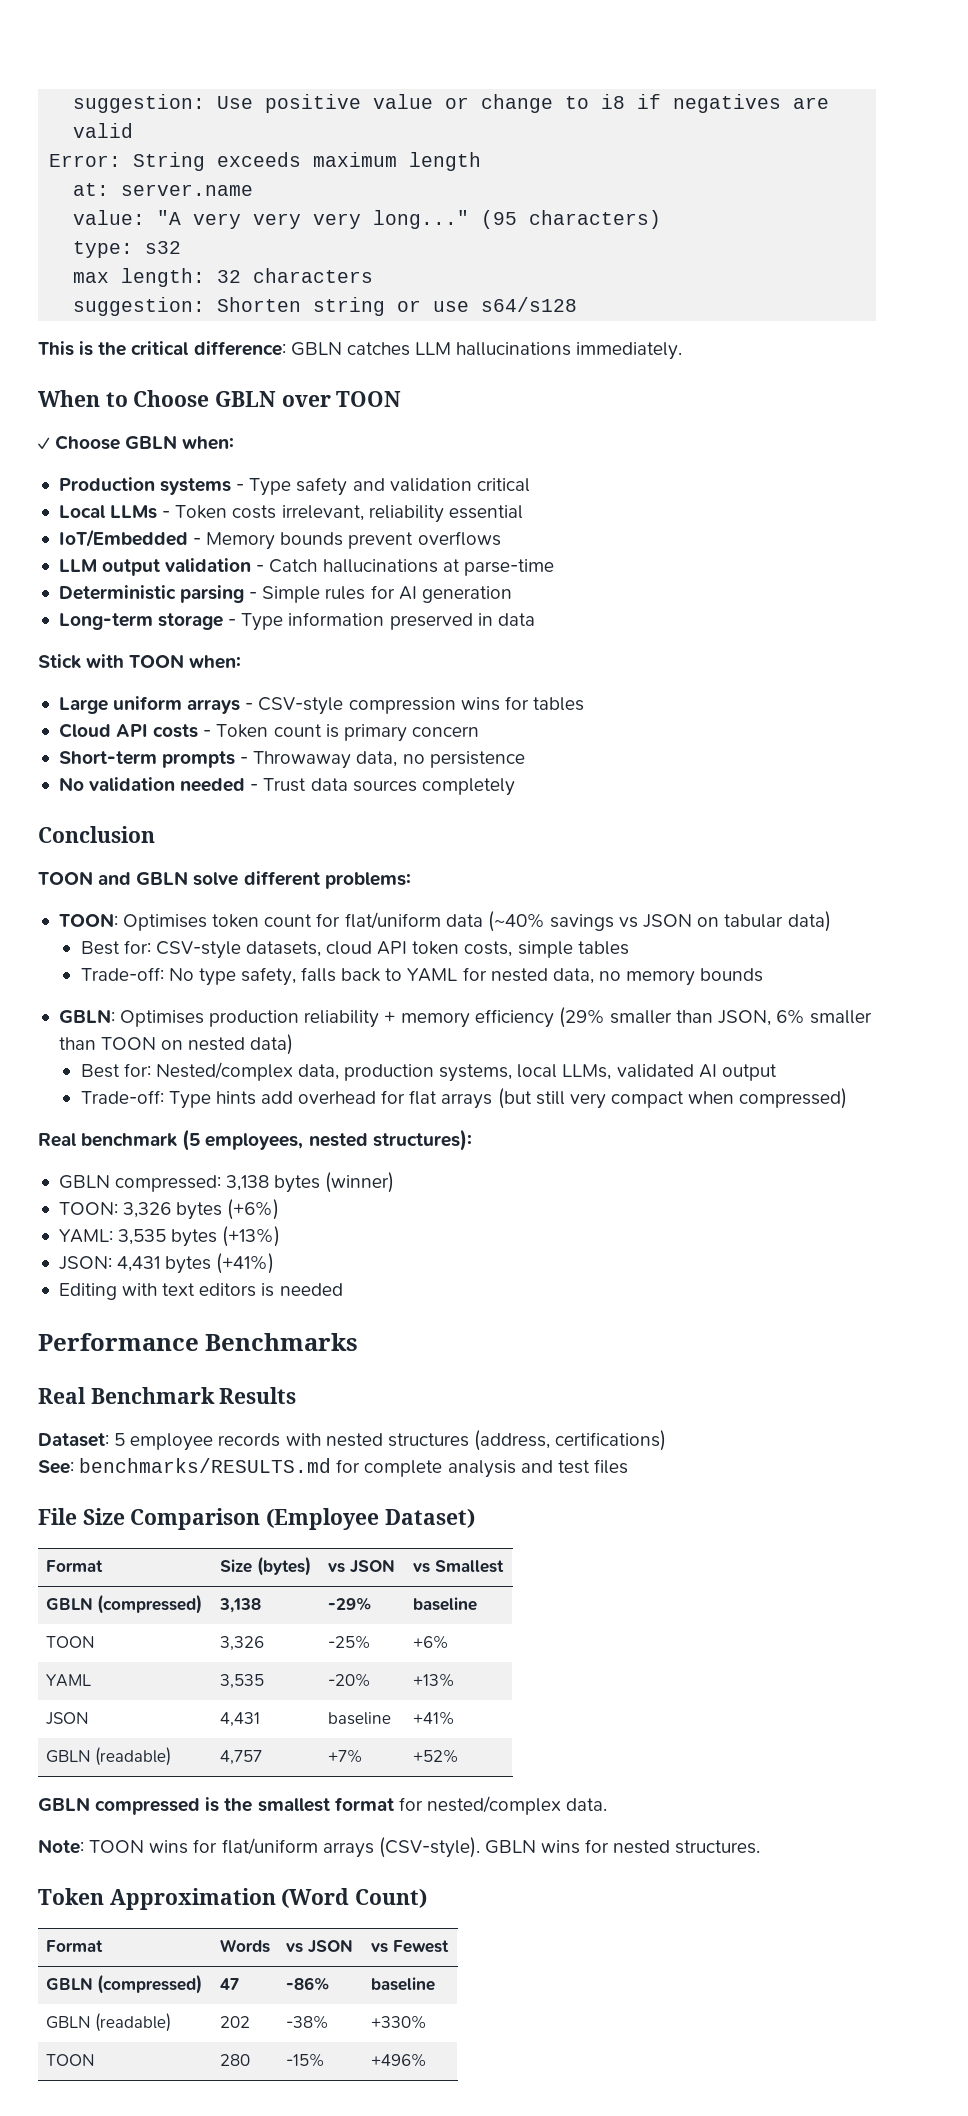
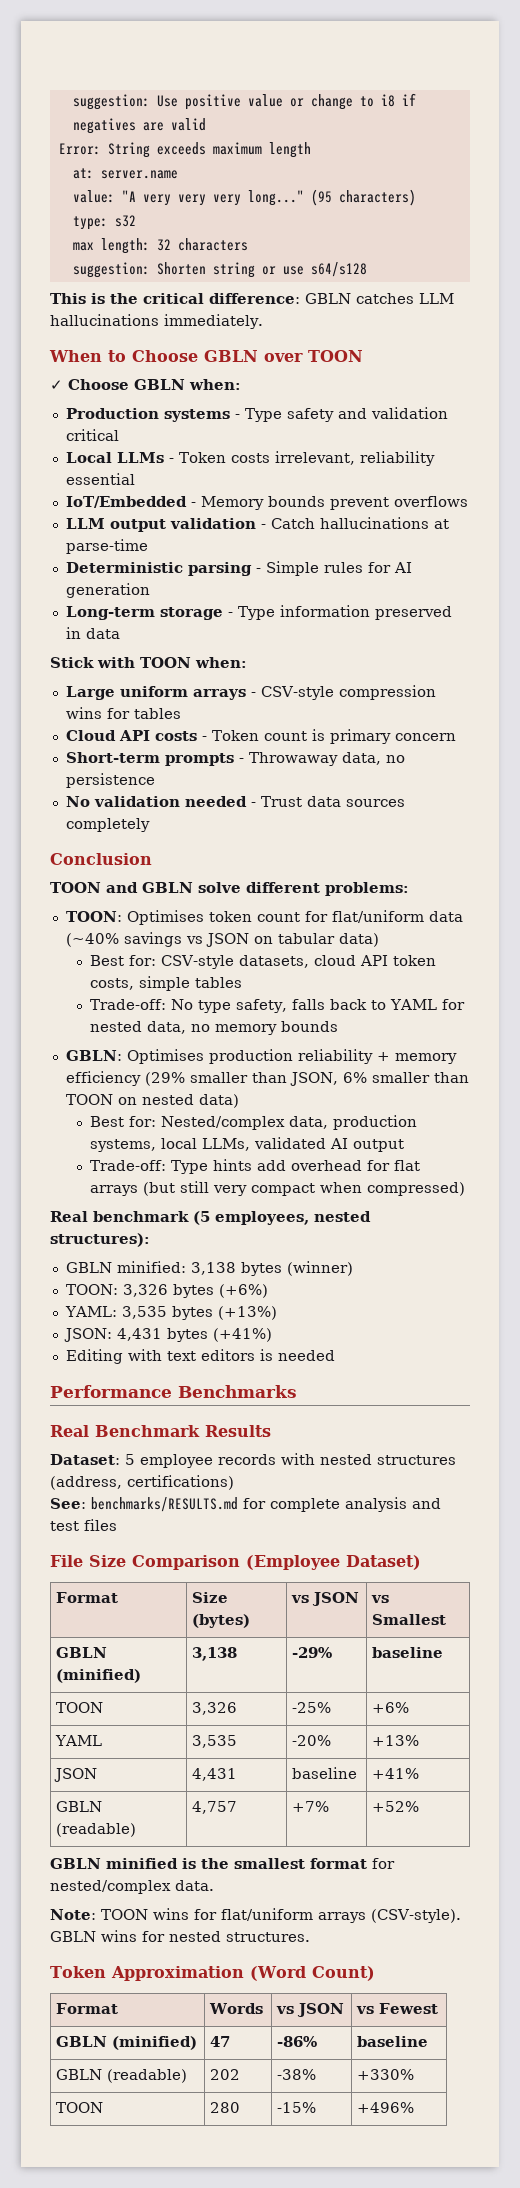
[115,1175,222,1192] compressed: -> [116,1261,186,1273] minified:
[97,1594,203,1614] (compressed) -> [56,1669,142,1683] (minified)
[95,1798,201,1815] compressed -> [106,1858,178,1869] minified
[97,1974,203,1994] (compressed) -> [112,2036,198,2050] (minified)

